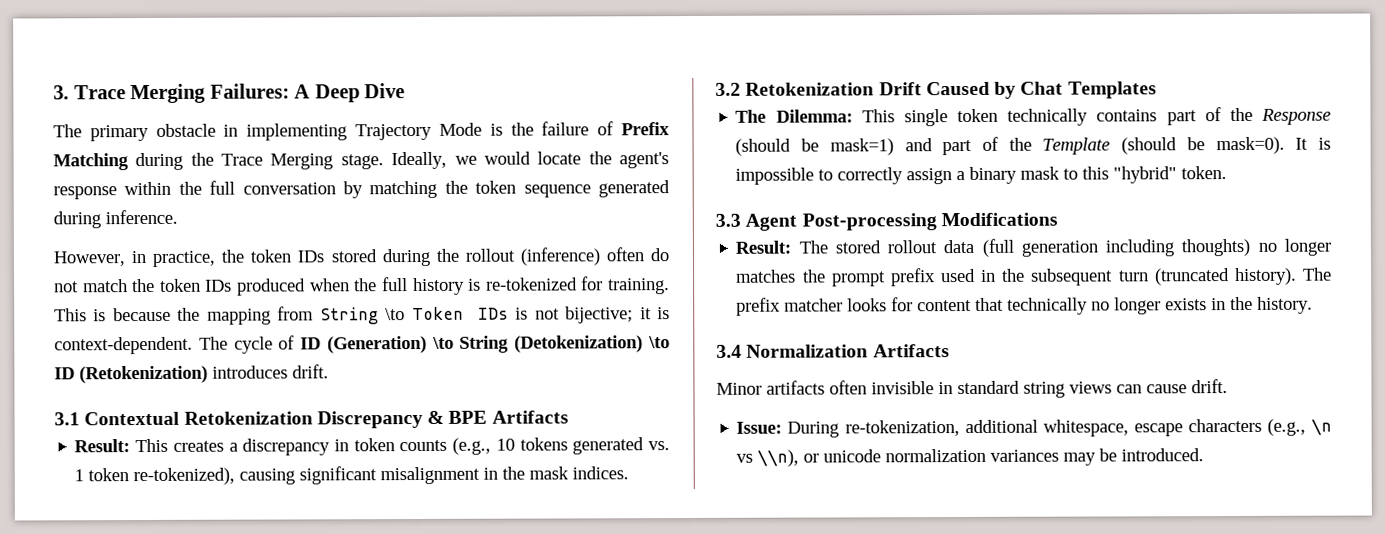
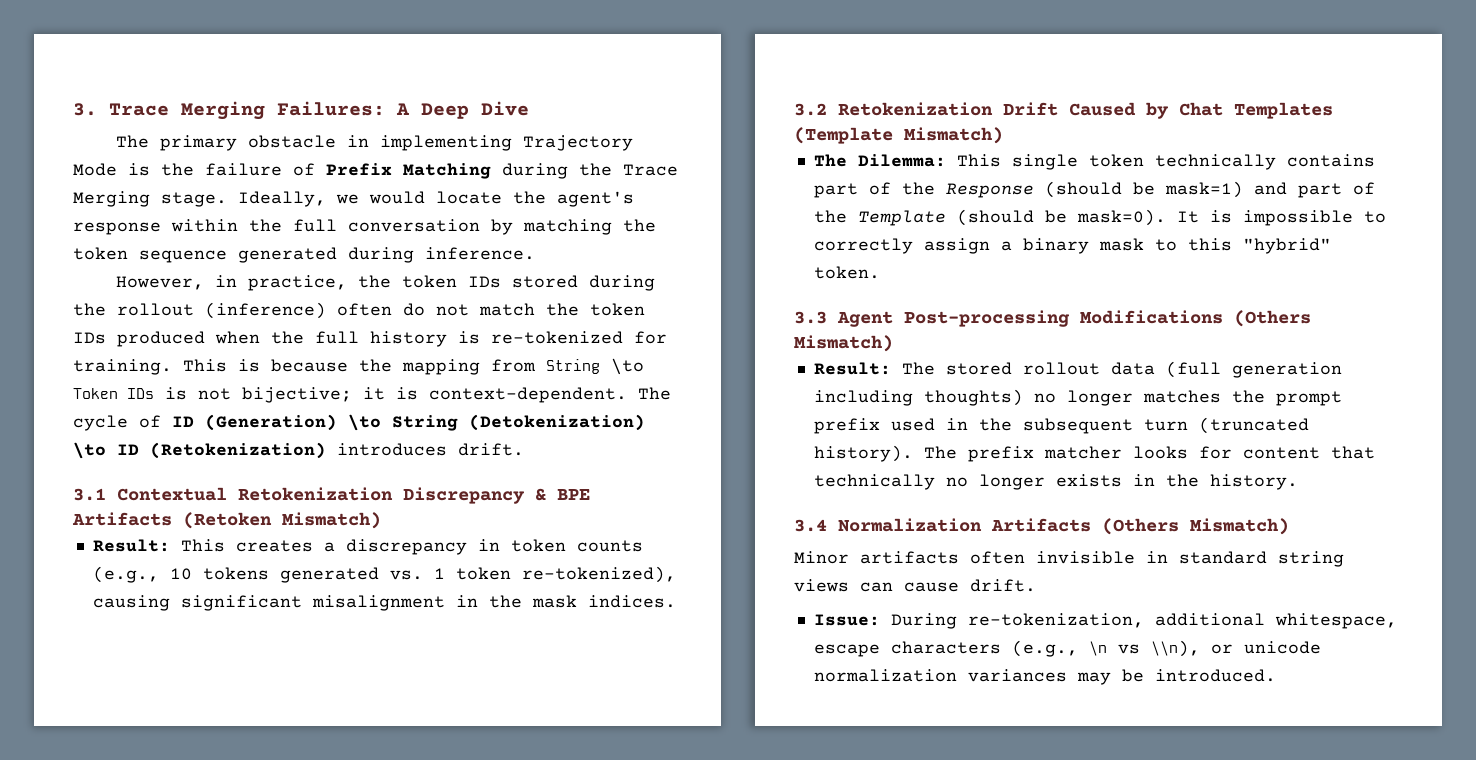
(569, 417) none -> [183,512,381,529] (Retoken Mismatch)
(1157, 90) none -> [794,127,1003,144] (Template Mismatch)
(1058, 219) none -> [1234,310,1311,327] [794,335,893,352] (Others Mismatch)
(950, 351) none -> [1102,518,1289,535] (Others Mismatch)

